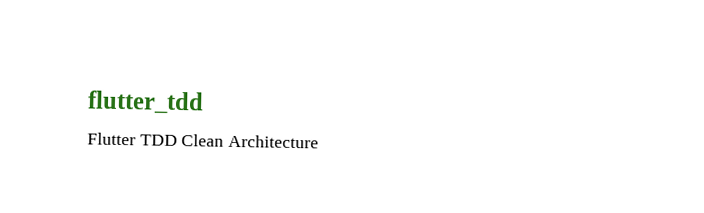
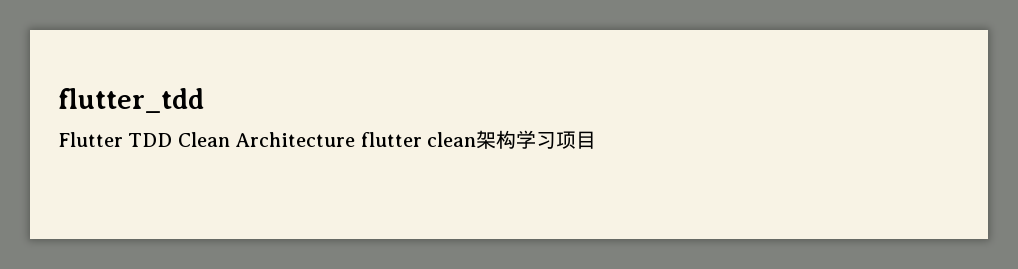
(320, 141) none -> [360,130,596,149] flutter clean架构学习项目

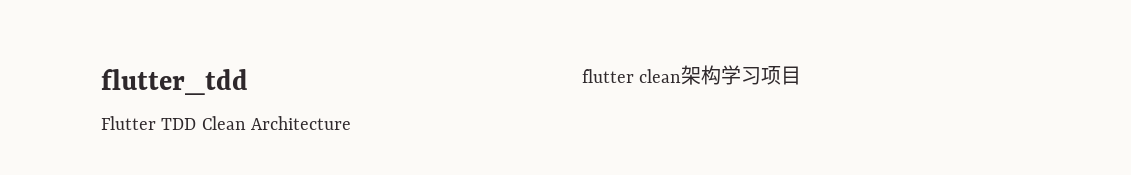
(356, 139) none -> (352, 123) //

